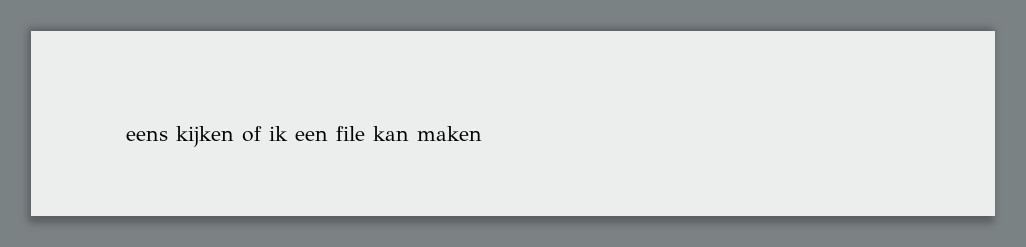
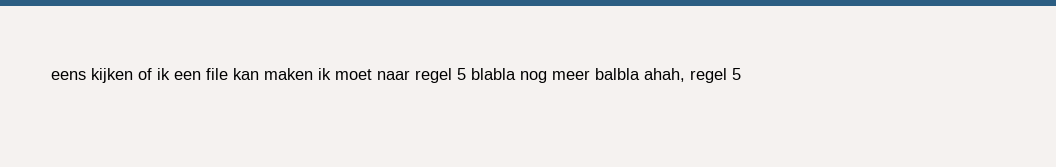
(482, 133) none -> [318,68,741,83] ik moet naar regel 5 blabla nog meer balbla ahah, regel 5

